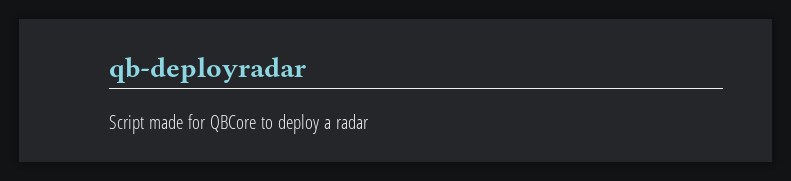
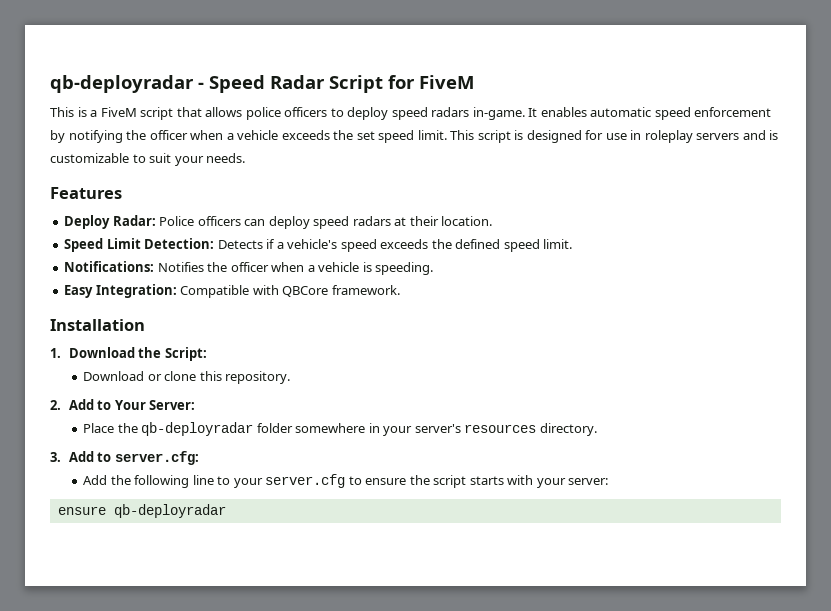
[109,57,306,83] [109,114,369,134] qb-deployradar // Script made for QBCore to deploy a radar -> [50,75,474,93] [50,107,772,120] [50,130,779,143] [50,153,246,166] [50,187,122,199] [64,215,493,229] [64,238,573,252] [64,261,434,275] [64,284,400,298] [50,319,145,331] [50,347,207,361] [83,371,291,384] [50,399,196,410] [83,422,597,436] [50,451,199,465] [83,474,609,488] [57,504,226,518] qb-deployradar - Speed Radar Script for FiveM // This is a FiveM script that allows police officers to deploy speed radars in-game. It enables automatic speed enforcement by notifying the officer when a vehicle exceeds the set speed limit. This script is designed for use in roleplay servers and is customizable to suit your needs. // Features // Deploy Radar: Police officers can deploy speed radars at their location. // Speed Limit Detection: Detects if a vehicle's speed exceeds the defined speed limit. // Notifications: Notifies the officer when a vehicle is speeding. // Easy Integration: Compatible with QBCore framework. // Installation // 1. Download the Script: // Download or clone this repository. // 2. Add to Your Server: // Place the qb-deployradar folder somewhere in your server's resources directory. // 3. Add to server.cfg: // Add the following line to your server.cfg to ensure the script starts with your server: // ensure qb-deployradar

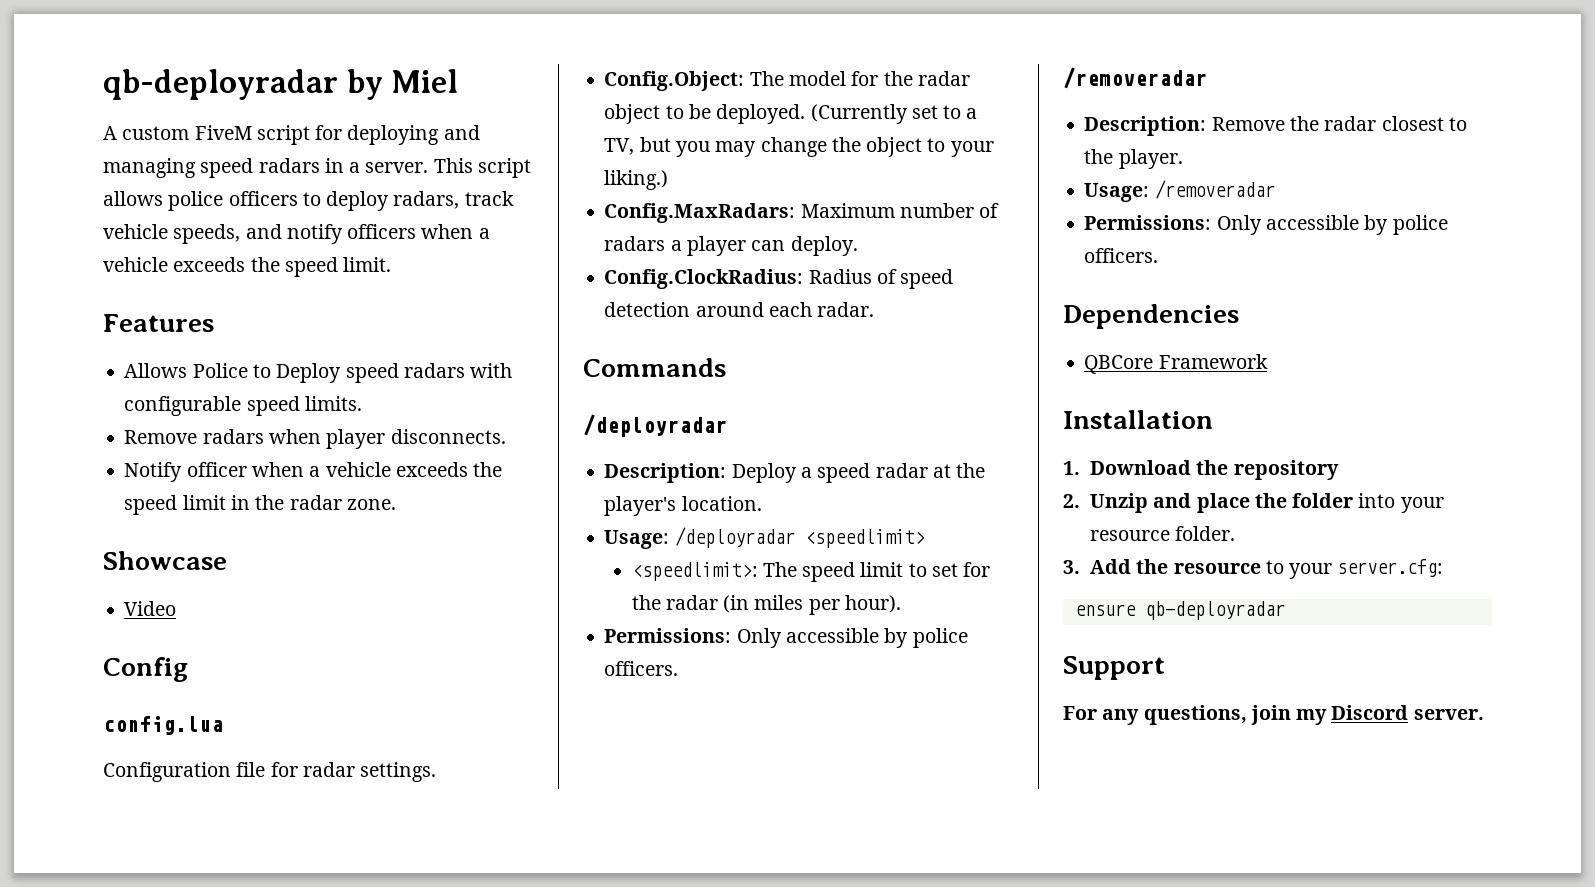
[50,75,474,93] [50,107,202,120] qb-deployradar - Speed Radar Script for FiveM // This is a FiveM script that -> [103,69,459,100] [103,125,480,145] [103,158,531,178] qb-deployradar by Miel // A custom FiveM script for deploying and managing speed radars in a server. This script
[391,107,772,120] [50,130,147,143] speed radars in-game. It enables automatic speed enforcement by notifying the -> [393,191,514,209] [103,224,490,244] [103,257,392,277] [103,314,214,332] [124,363,513,383] [124,396,362,416] [124,429,506,449] [124,462,183,482] radars, track vehicle speeds, and notify officers when a vehicle exceeds the speed limit. // Features // Allows Police to Deploy speed radars with configurable speed limits. // Remove radars when player disconnects. // Notify
[356,130,779,143] [50,153,246,166] [50,187,122,199] [64,215,493,229] [64,238,573,252] [64,261,434,275] [64,284,400,298] [50,319,145,331] [50,347,207,361] [83,371,291,384] [50,399,196,410] [83,422,597,436] [50,451,199,465] [83,474,609,488] [57,504,226,518] set speed limit. This script is designed for use in roleplay servers and is customizable to suit your needs. // Features // Deploy Radar: Police officers can deploy speed radars at their location. // Speed Limit Detection: Detects if a vehicle's speed exceeds the defined speed limit. // Notifications: Notifies the officer when a vehicle is speeding. // Easy Integration: Compatible with QBCore framework. // Installation // 1. Download the Script: // Download or clone this repository. // 2. Add to Your Server: // Place the qb-deployradar folder somewhere in your server's resources directory. // 3. Add to server.cfg: // Add the following line to your server.cfg to ensure the script starts with your server: // ensure qb-deployradar -> [124,495,396,515] [103,551,227,570] [124,601,177,616] [103,657,188,682] [103,716,223,735] [103,762,437,782] [604,71,970,91] [604,104,978,124] [604,137,994,157] [604,170,669,190] [604,203,1000,223] [604,236,858,256] [604,269,954,289] [604,302,875,317] [583,358,726,377] [583,414,727,437] [604,463,986,483] [604,496,762,516] [604,527,925,549] [631,562,991,582] [631,595,901,615] [604,628,968,648] [604,661,679,676] [1063,67,1207,89] [1084,116,1467,136] [1084,149,1183,169] [1084,180,1275,202] [1084,215,1448,235] [1084,248,1159,263] [1063,304,1239,329] [1084,354,1268,374] [1063,410,1213,429] [1063,460,1339,480] [1063,493,1444,513] [1090,526,1236,541] [1063,559,1444,579] [1074,601,1285,620] [1063,656,1165,680] [1063,705,1484,725] speed limit in the radar zone. // Showcase // Video // Config // config.lua // Configuration file for radar settings. // Config.Object: The model for the radar object to be deployed. (Currently set to a TV, but you may change the object to your liking.) // Config.MaxRadars: Maximum number of radars a player can deploy. // Config.ClockRadius: Radius of speed detection around each radar. // Commands // /deployradar // Description: Deploy a speed radar at the player's location. // Usage: /deployradar <speedlimit> // <speedlimit>: The speed limit to set for the radar (in miles per hour). // Permissions: Only accessible by police officers. // /removeradar // Description: Remove the radar closest to the player. // Usage: /removeradar // Permissions: Only accessible by police officers. // Dependencies // QBCore Framework // Installation // 1. Download the repository // 2. Unzip and place the folder into your resource folder. // 3. Add the resource to your server.cfg: // ensure qb-deployradar // Support // For any questions, join my Discord server.

